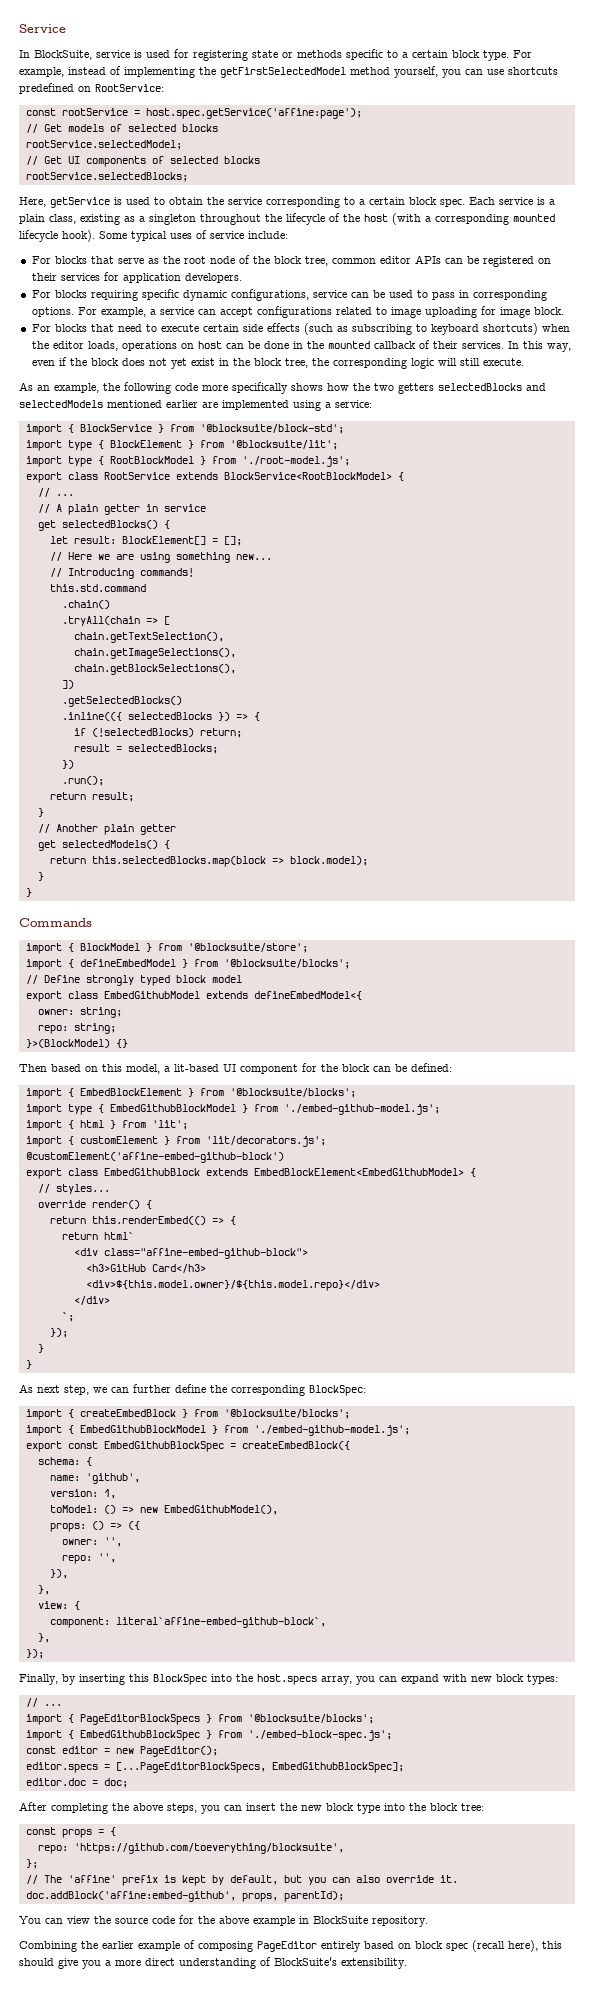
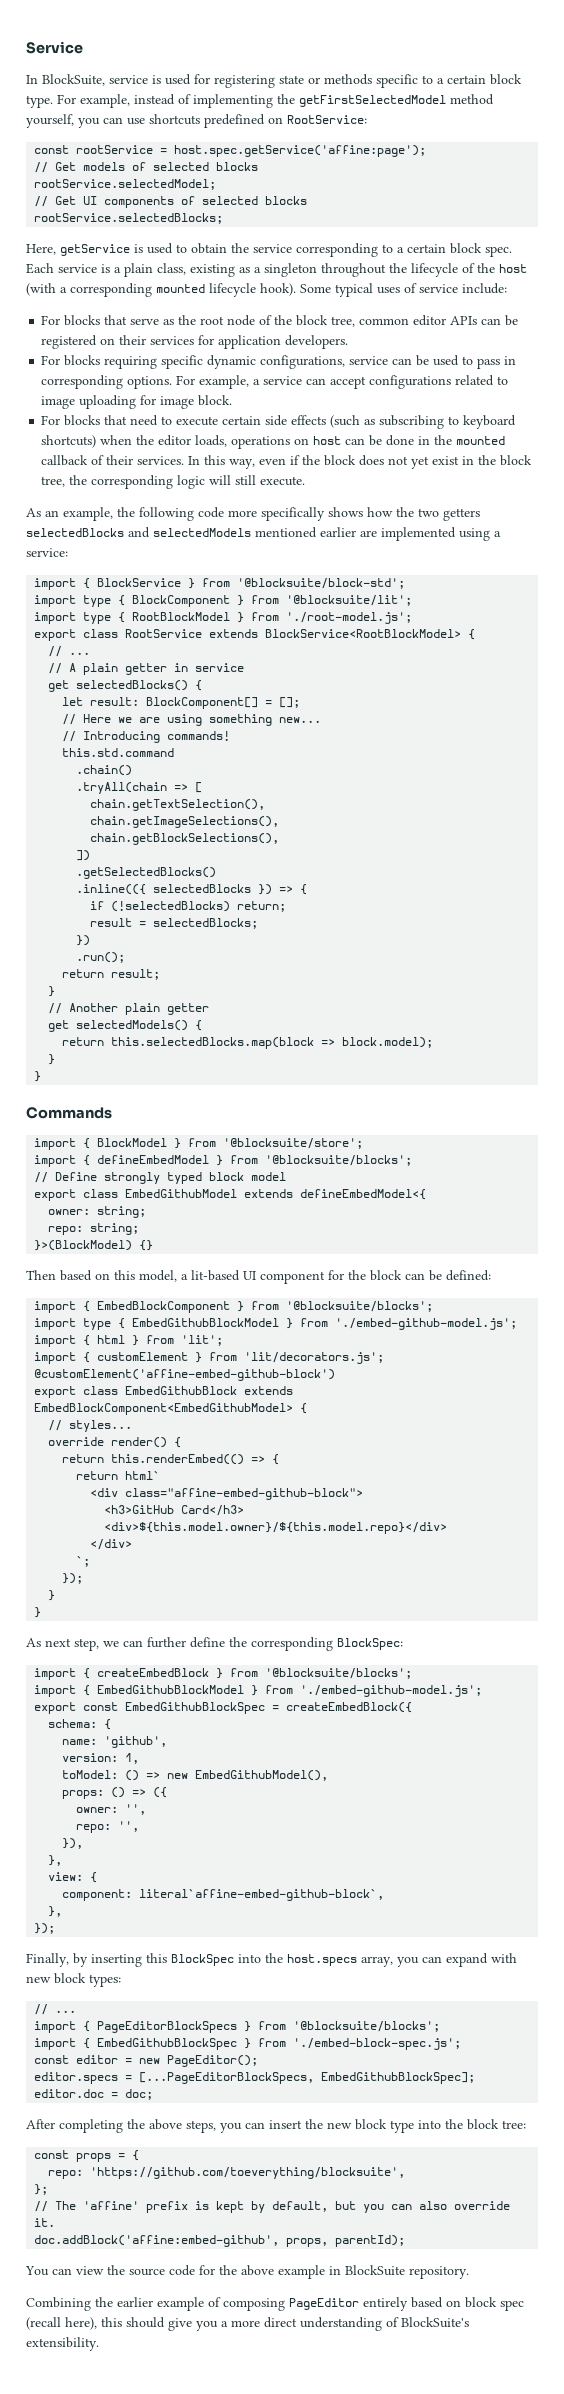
[109,440,182,448] BlockElement -> [132,595,231,607] BlockComponent
[121,536,206,545] BlockElement[] -> [146,697,259,709] BlockComponent[]
[79,1088,182,1096] EmbedBlockElement -> [97,1301,231,1313] EmbedBlockComponent
[253,1168,464,1176] EmbedBlockElement<EmbedGithubModel> -> [34,1403,294,1415] EmbedBlockComponent<EmbedGithubModel>

